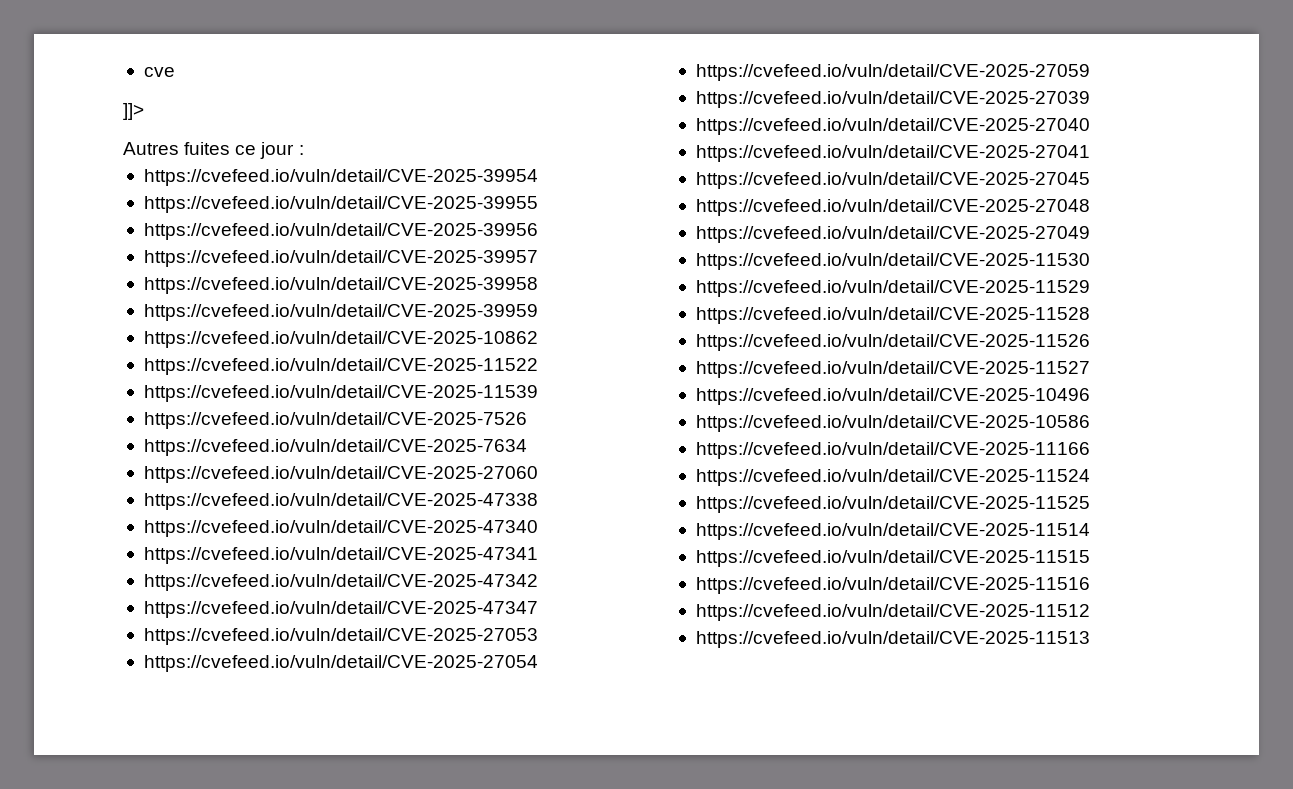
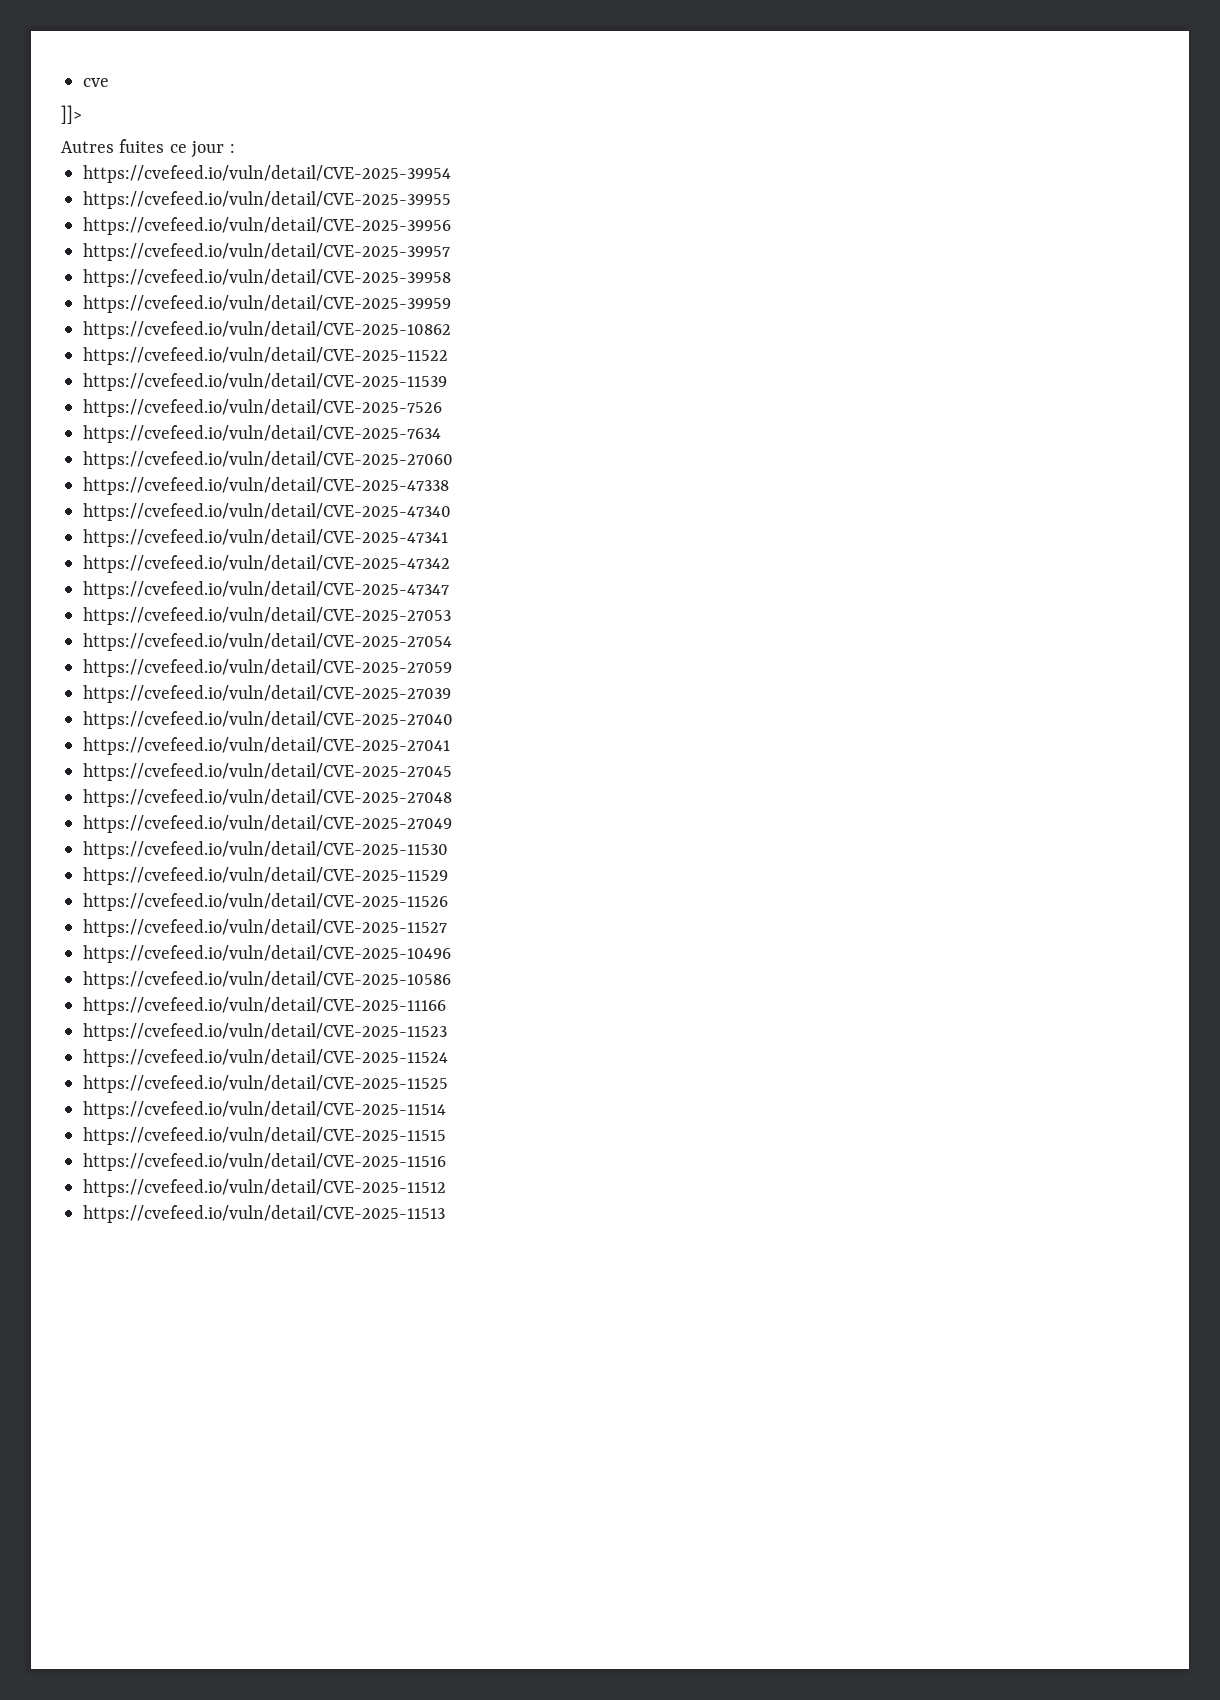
[695,307,1090,324] // https://cvefeed.io/vuln/detail/CVE-2025-11528 -> (448, 876) none
(1090, 450) none -> [83,1023,447,1041] // https://cvefeed.io/vuln/detail/CVE-2025-11523

